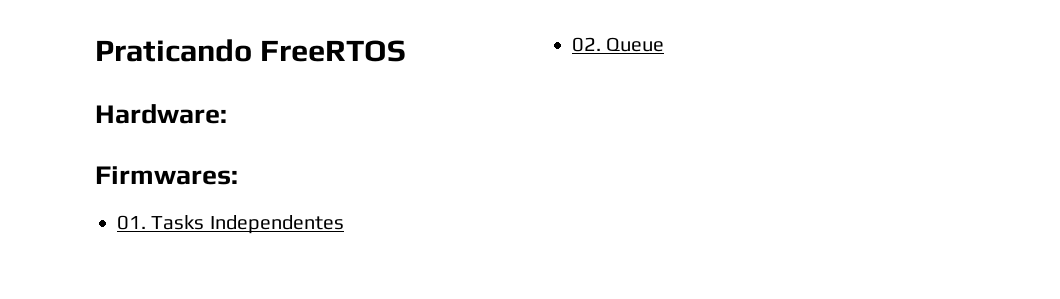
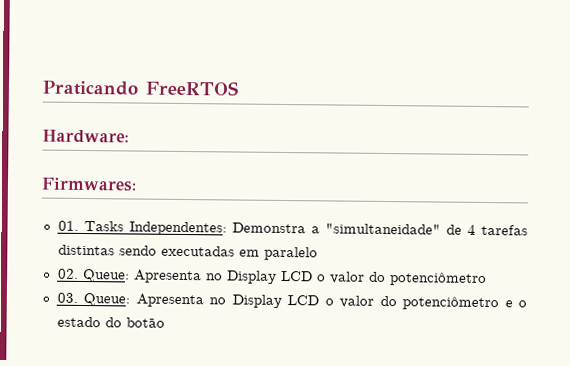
[209,215,344,234] [572,37,665,52] Independentes // 02. Queue -> [128,221,528,236] [57,244,318,261] [57,268,487,287] [56,292,527,311] [56,316,165,328] Independentes: Demonstra a "simultaneidade" de 4 tarefas distintas sendo executadas em paralelo // 02. Queue: Apresenta no Display LCD o valor do potenciômetro // 03. Queue: Apresenta no Display LCD o valor do potenciômetro e o estado do botão

